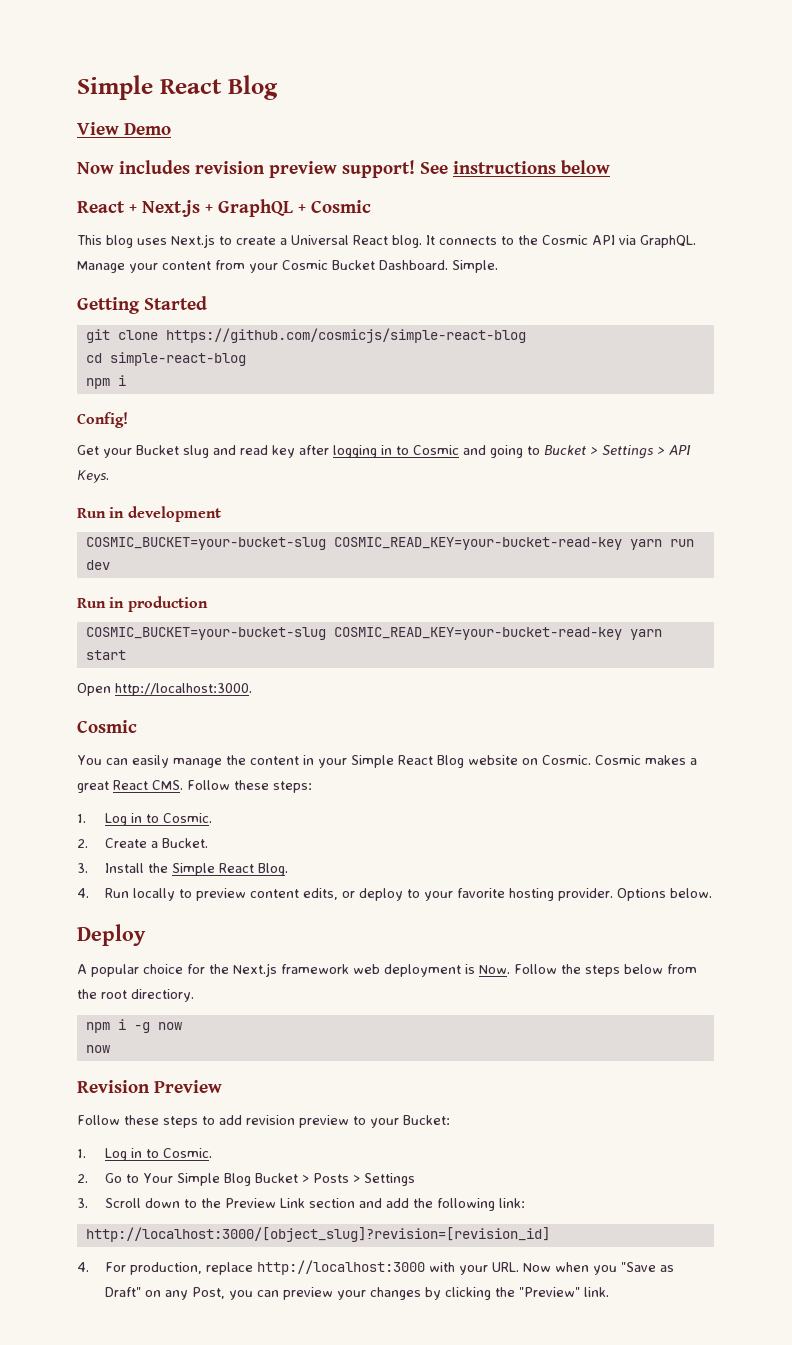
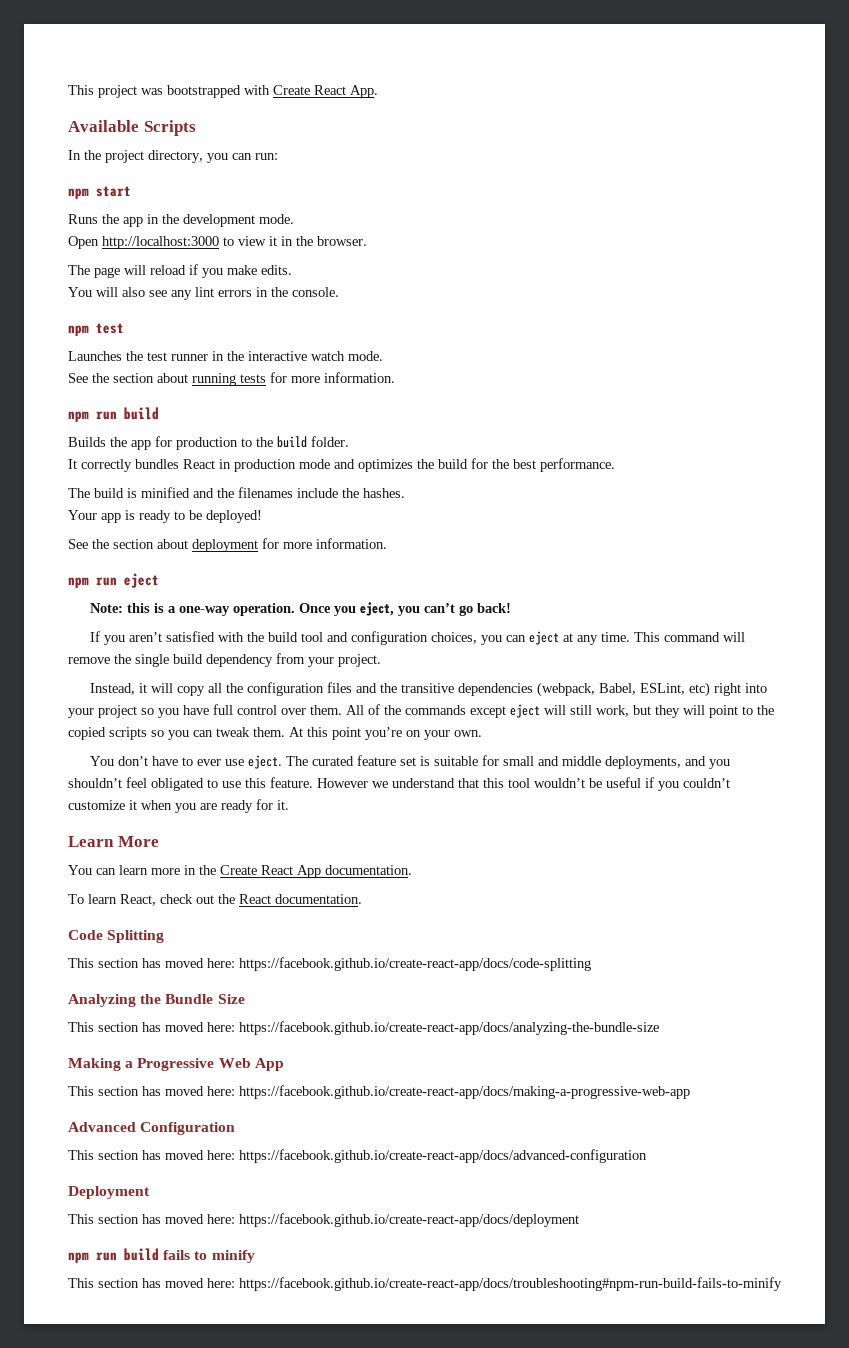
[77,75,278,100] [77,122,171,135] [77,160,610,178] [77,199,371,217] [77,234,696,248] [77,260,498,273] [77,296,207,314] [85,328,526,343] [85,352,246,366] [85,375,126,389] [77,412,128,428] [77,445,691,459] [77,470,109,483] [77,506,221,522] [85,537,694,550] [85,560,110,570] [77,596,208,612] [85,627,662,640] [85,650,126,660] [77,683,252,696] [77,720,137,733] [77,755,697,768] [77,780,312,793] [77,813,213,826] [77,838,209,848] [77,863,289,876] [77,888,713,901] [77,924,146,946] [77,963,697,977] [77,989,194,1002] [85,1019,182,1033] [85,1045,110,1053] [77,1080,222,1093] [77,1115,450,1128] [77,1148,213,1161] [77,1173,416,1186] [77,1198,526,1211] [85,1227,550,1242] [77,1260,675,1275] [105,1287,610,1300] Simple React Blog // View Demo // Now includes revision preview support! See instructions below // React + Next.js + GraphQL + Cosmic // This blog uses Next.js to create a Universal React blog. It connects to the Cosmic API via GraphQL. Manage your content from your Cosmic Bucket Dashboard. Simple. // Getting Started // git clone https://github.com/cosmicjs/simple-react-blog // cd simple-react-blog // npm i // Config! // Get your Bucket slug and read key after logging in to Cosmic and going to Bucket > Settings > API Keys. // Run in development // COSMIC_BUCKET=your-bucket-slug COSMIC_READ_KEY=your-bucket-read-key yarn run dev // Run in production // COSMIC_BUCKET=your-bucket-slug COSMIC_READ_KEY=your-bucket-read-key yarn start // Open http://localhost:3000. // Cosmic // You can easily manage the content in your Simple React Blog website on Cosmic. Cosmic makes a great React CMS. Follow these steps: // 1. Log in to Cosmic. // 2. Create a Bucket. // 3. Install the Simple React Blog. // 4. Run locally to preview content edits, or deploy to your favorite hosting provider. Options below. // Deploy // A popular choice for the Next.js framework web deployment is Now. Follow the steps below from the root directiory. // npm i -g now // now // Revision Preview // Follow these steps to add revision preview to your Bucket: // 1. Log in to Cosmic. // 2. Go to Your Simple Blog Bucket > Posts > Settings // 3. Scroll down to the Preview Link section and add the following link: // http://localhost:3000/[object_slug]?revision=[revision_id] // 4. For production, replace http://localhost:3000 with your URL. Now when you "Save as Draft" on any Post, you can preview your changes by clicking the "Preview" link. -> [68,85,378,98] [68,120,196,136] [68,150,278,163] [68,186,131,199] [68,214,294,227] [68,236,367,249] [68,264,292,278] [68,287,339,300] [68,323,124,336] [68,351,383,361] [68,372,395,386] [68,407,159,422] [68,436,349,450] [68,458,615,472] [68,487,405,498] [68,510,262,523] [68,538,387,552] [68,573,159,588] [90,602,512,616] [90,631,746,645] [68,653,381,667] [90,682,768,697] [68,704,774,718] [68,727,482,740] [90,755,731,769] [68,777,730,791] [68,799,289,813] [68,836,159,847] [68,865,412,878] [68,894,362,906] [68,930,165,943] [68,957,591,971] [68,994,245,1007] [68,1021,659,1035] [68,1058,284,1071] [68,1085,690,1099] [68,1122,236,1135] [68,1149,647,1163] [68,1186,150,1199] [68,1213,579,1227] [68,1248,255,1263] [68,1277,782,1291] This project was bootstrapped with Create React App. // Available Scripts // In the project directory, you can run: // npm start // Runs the app in the development mode. // Open http://localhost:3000 to view it in the browser. // The page will reload if you make edits. // You will also see any lint errors in the console. // npm test // Launches the test runner in the interactive watch mode. // See the section about running tests for more information. // npm run build // Builds the app for production to the build folder. // It correctly bundles React in production mode and optimizes the build for the best performance. // The build is minified and the filenames include the hashes. // Your app is ready to be deployed! // See the section about deployment for more information. // npm run eject // Note: this is a one-way operation. Once you eject, you can’t go back! // If you aren’t satisfied with the build tool and configuration choices, you can eject at any time. This command will remove the single build dependency from your project. // Instead, it will copy all the configuration files and the transitive dependencies (webpack, Babel, ESLint, etc) right into your project so you have full control over them. All of the commands except eject will still work, but they will point to the copied scripts so you can tweak them. At this point you’re on your own. // You don’t have to ever use eject. The curated feature set is suitable for small and middle deployments, and you shouldn’t feel obligated to use this feature. However we understand that this tool wouldn’t be useful if you couldn’t customize it when you are ready for it. // Learn More // You can learn more in the Create React App documentation. // To learn React, check out the React documentation. // Code Splitting // This section has moved here: https://facebook.github.io/create-react-app/docs/code-splitting // Analyzing the Bundle Size // This section has moved here: https://facebook.github.io/create-react-app/docs/analyzing-the-bundle-size // Making a Progressive Web App // This section has moved here: https://facebook.github.io/create-react-app/docs/making-a-progressive-web-app // Advanced Configuration // This section has moved here: https://facebook.github.io/create-react-app/docs/advanced-configuration // Deployment // This section has moved here: https://facebook.github.io/create-react-app/docs/deployment // npm run build fails to minify // This section has moved here: https://facebook.github.io/create-react-app/docs/troubleshooting#npm-run-build-fails-to-minify

